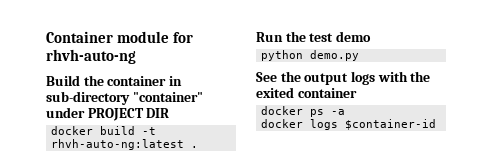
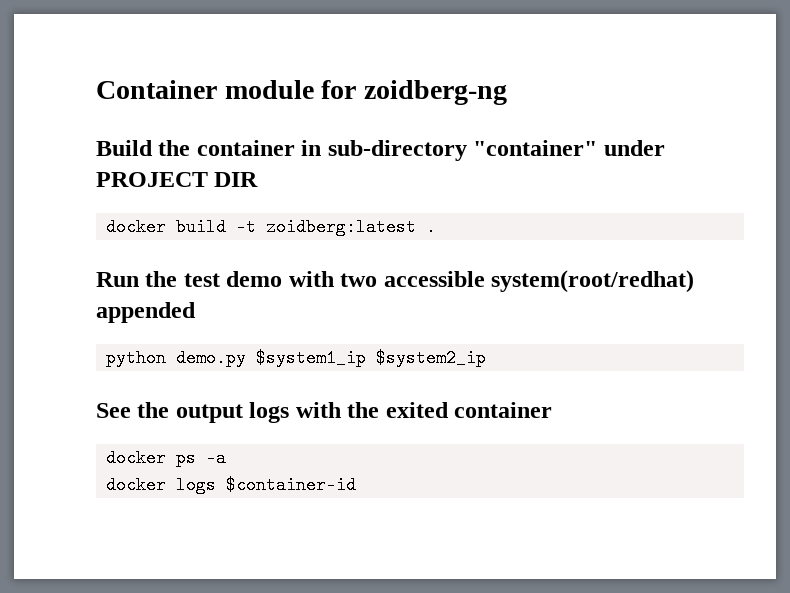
[46,49,136,64] rhvh-auto-ng -> [363,80,507,105] zoidberg-ng
[51,139,185,150] rhvh-auto-ng:latest -> [266,218,417,236] zoidberg:latest
(371, 36) none -> [288,270,695,293] [96,302,196,323] with two accessible system(root/redhat) appended
(360, 55) none -> [256,349,487,367] $system1_ip $system2_ip

